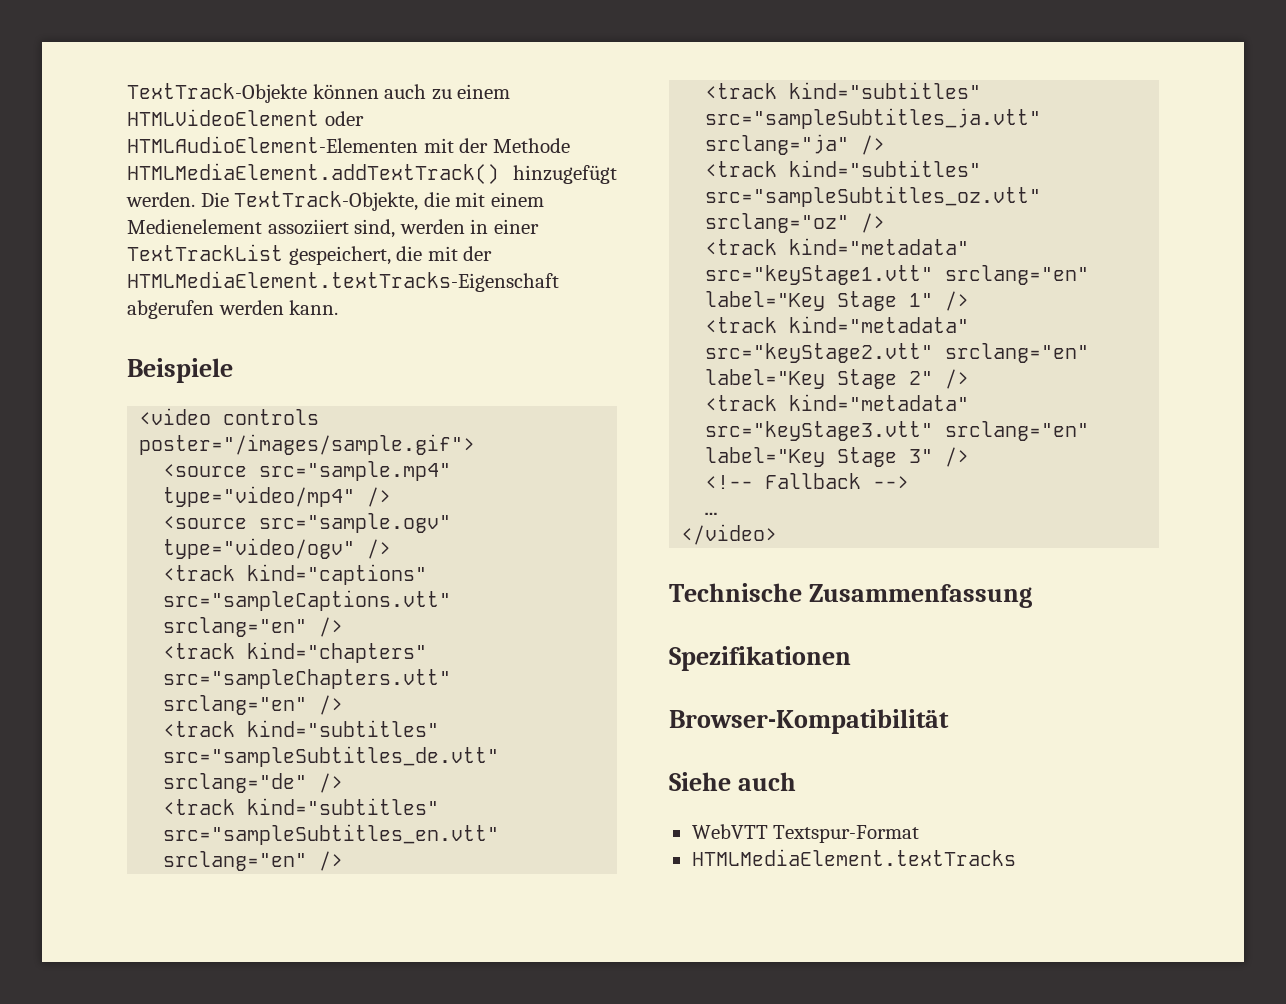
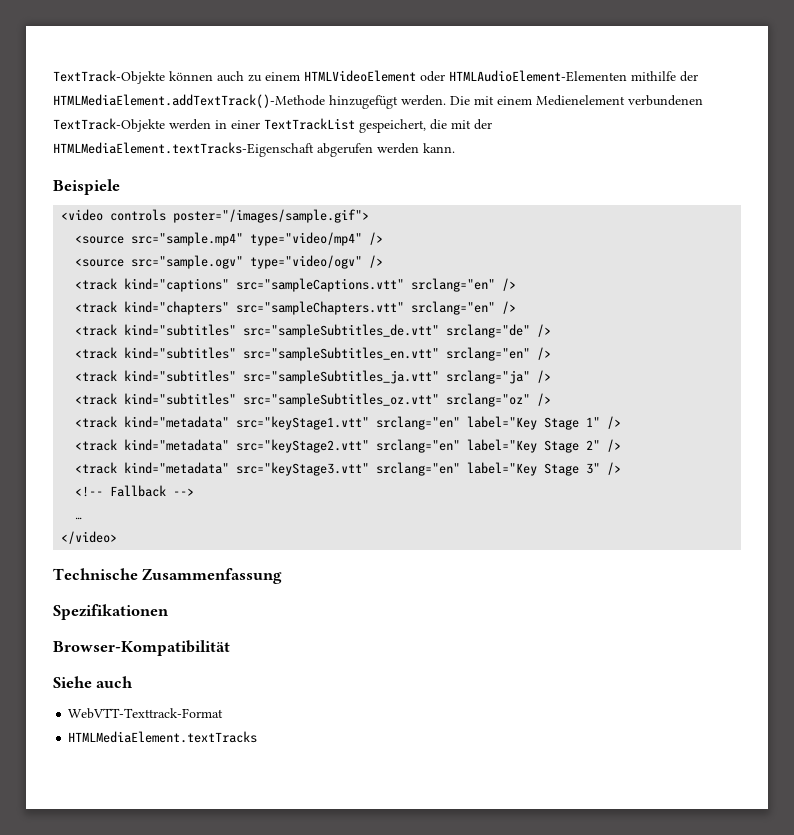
[423,138,570,153] [127,163,499,184] mit der Methode HTMLMediaElement.addTextTrack() -> [631,71,698,82] [53,94,325,108] mithilfe der HTMLMediaElement.addTextTrack()-Methode
[234,191,450,211] TextTrack-Objekte, die -> (470, 100) none
[267,219,396,238] assoziiert sind, -> [628,95,703,106] [53,118,165,132] verbundenen TextTrack-Objekte
[691,824,920,843] WebVTT Textspur-Format -> [68,708,224,719] WebVTT-Texttrack-Format

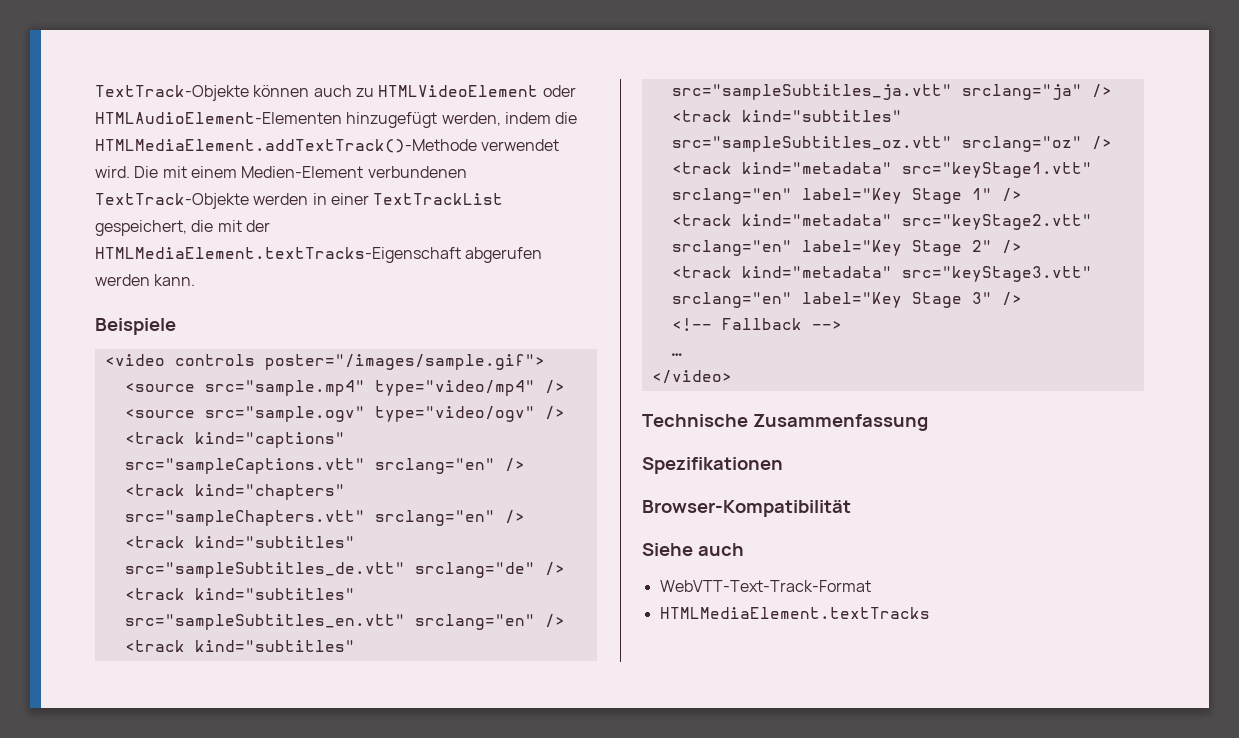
[265,72,300,81] einem -> (374, 92) none
[631,71,698,82] [53,94,446,109] mithilfe der HTMLMediaElement.addTextTrack()-Methode hinzugefügt werden. -> [346,112,578,128] [95,139,560,153] [95,166,130,178] hinzugefügt werden, indem die HTMLMediaElement.addTextTrack()-Methode verwendet wird.
[536,95,625,106] Medienelement -> [241,166,364,178] Medien-Element
[68,708,224,719] WebVTT-Texttrack-Format -> [659,580,871,592] WebVTT-Text-Track-Format

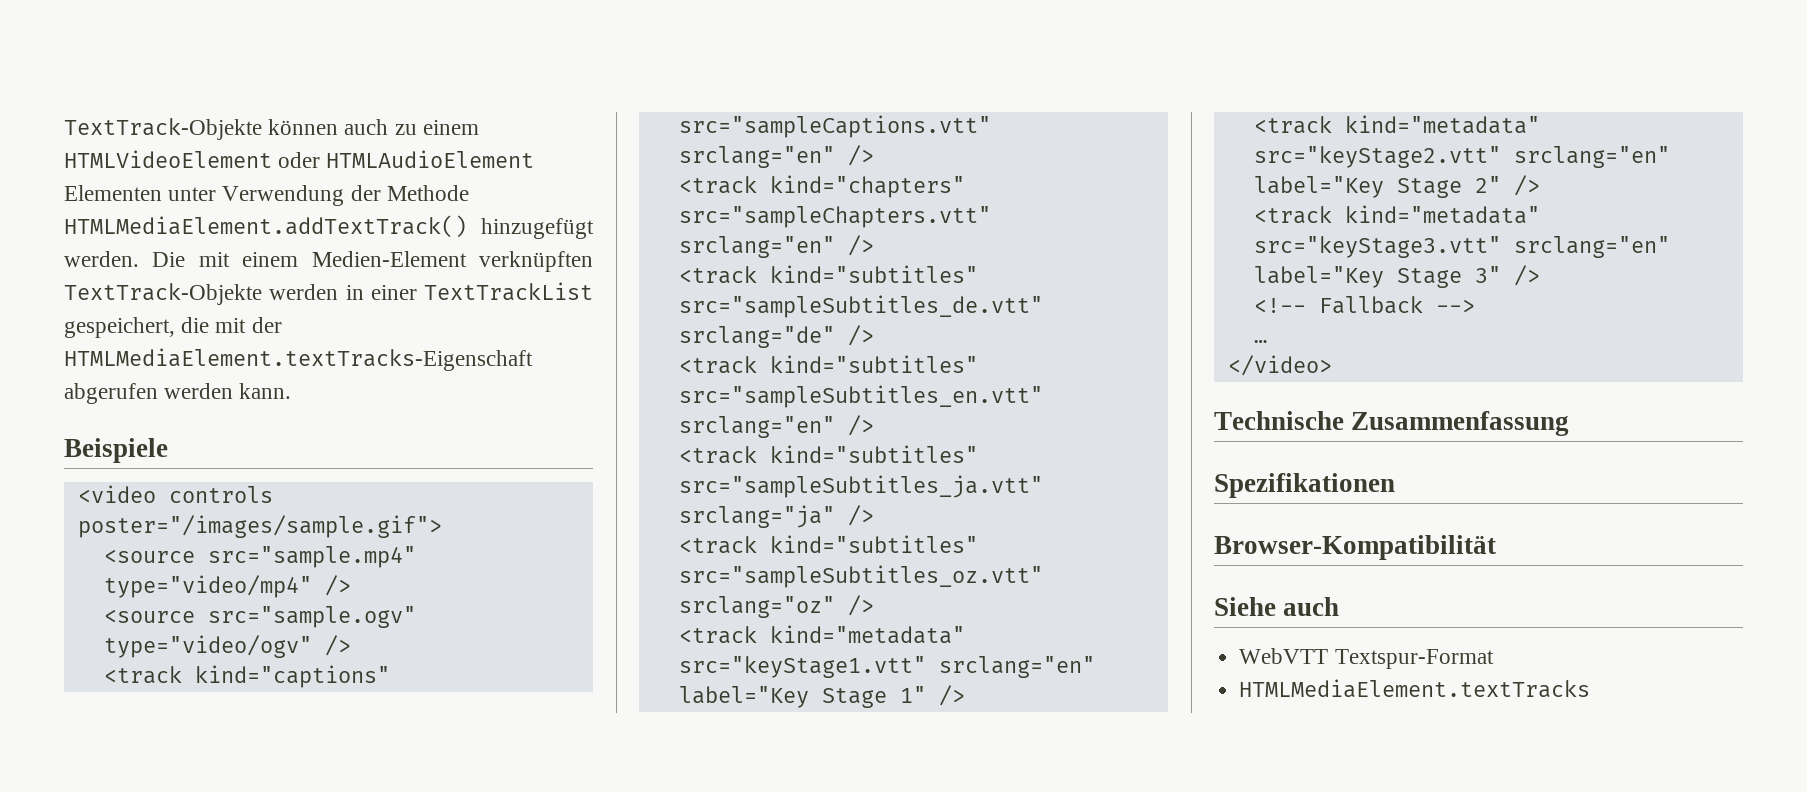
(374, 92) none -> [422,120,479,135] einem
[95,112,578,128] [95,139,560,153] [95,166,130,178] HTMLAudioElement-Elementen hinzugefügt werden, indem die HTMLMediaElement.addTextTrack()-Methode verwendet wird. -> [326,150,535,168] [64,185,469,206] [64,215,594,239] [64,251,139,267] HTMLAudioElement Elementen unter Verwendung der Methode HTMLMediaElement.addTextTrack() hinzugefügt werden.
[367,166,467,178] verbundenen -> [479,251,593,272] verknüpften
[659,580,871,592] WebVTT-Text-Track-Format -> [1239,648,1494,669] WebVTT Textspur-Format

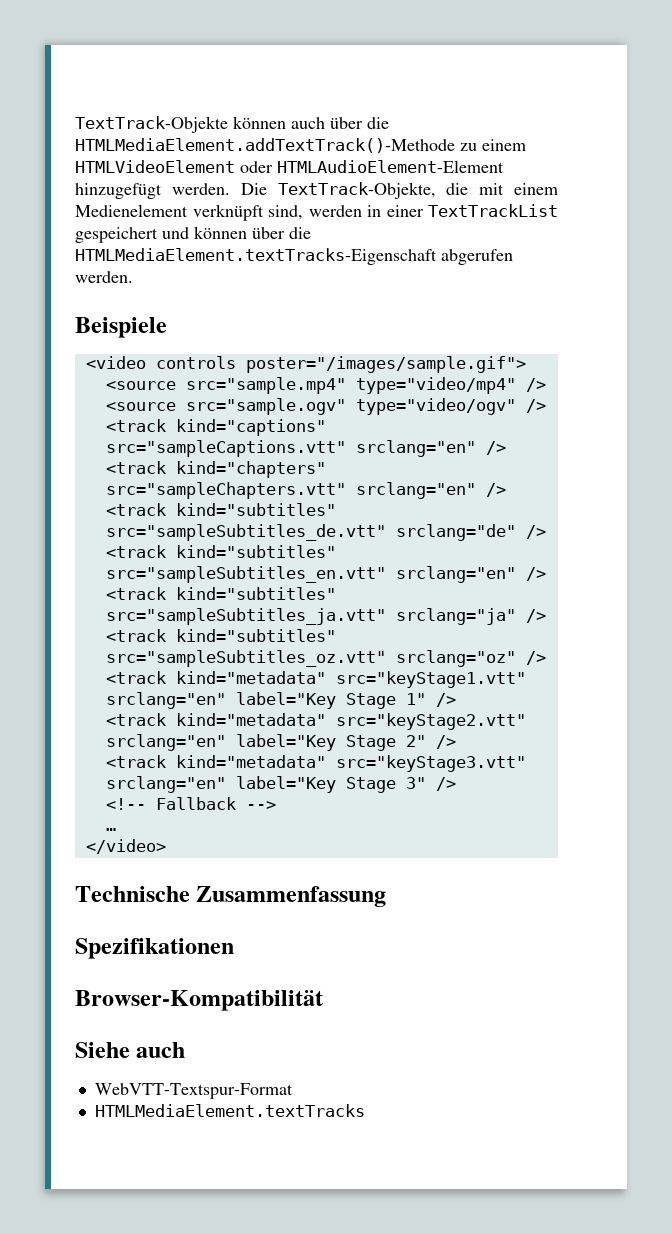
(389, 127) none -> [330,117,389,129] [75,138,455,153] über die HTMLMediaElement.addTextTrack()-Methode
[326,150,535,168] [64,185,469,206] [64,215,594,239] [64,251,593,272] [64,282,593,305] [64,317,282,338] [64,348,533,371] [64,383,292,404] HTMLAudioElement Elementen unter Verwendung der Methode HTMLMediaElement.addTextTrack() hinzugefügt werden. Die mit einem Medien-Element verknüpften TextTrack-Objekte werden in einer TextTrackList gespeichert, die mit der HTMLMediaElement.textTracks-Eigenschaft abgerufen werden kann. -> [277,160,504,173] [75,182,558,199] [75,204,558,221] [75,226,311,243] [75,248,513,265] [75,271,133,283] HTMLAudioElement-Element hinzugefügt werden. Die TextTrack-Objekte, die mit einem Medienelement verknüpft sind, werden in einer TextTrackList gespeichert und können über die HTMLMediaElement.textTracks-Eigenschaft abgerufen werden.
[1239,648,1494,669] WebVTT Textspur-Format -> [94,1083,293,1099] WebVTT-Textspur-Format

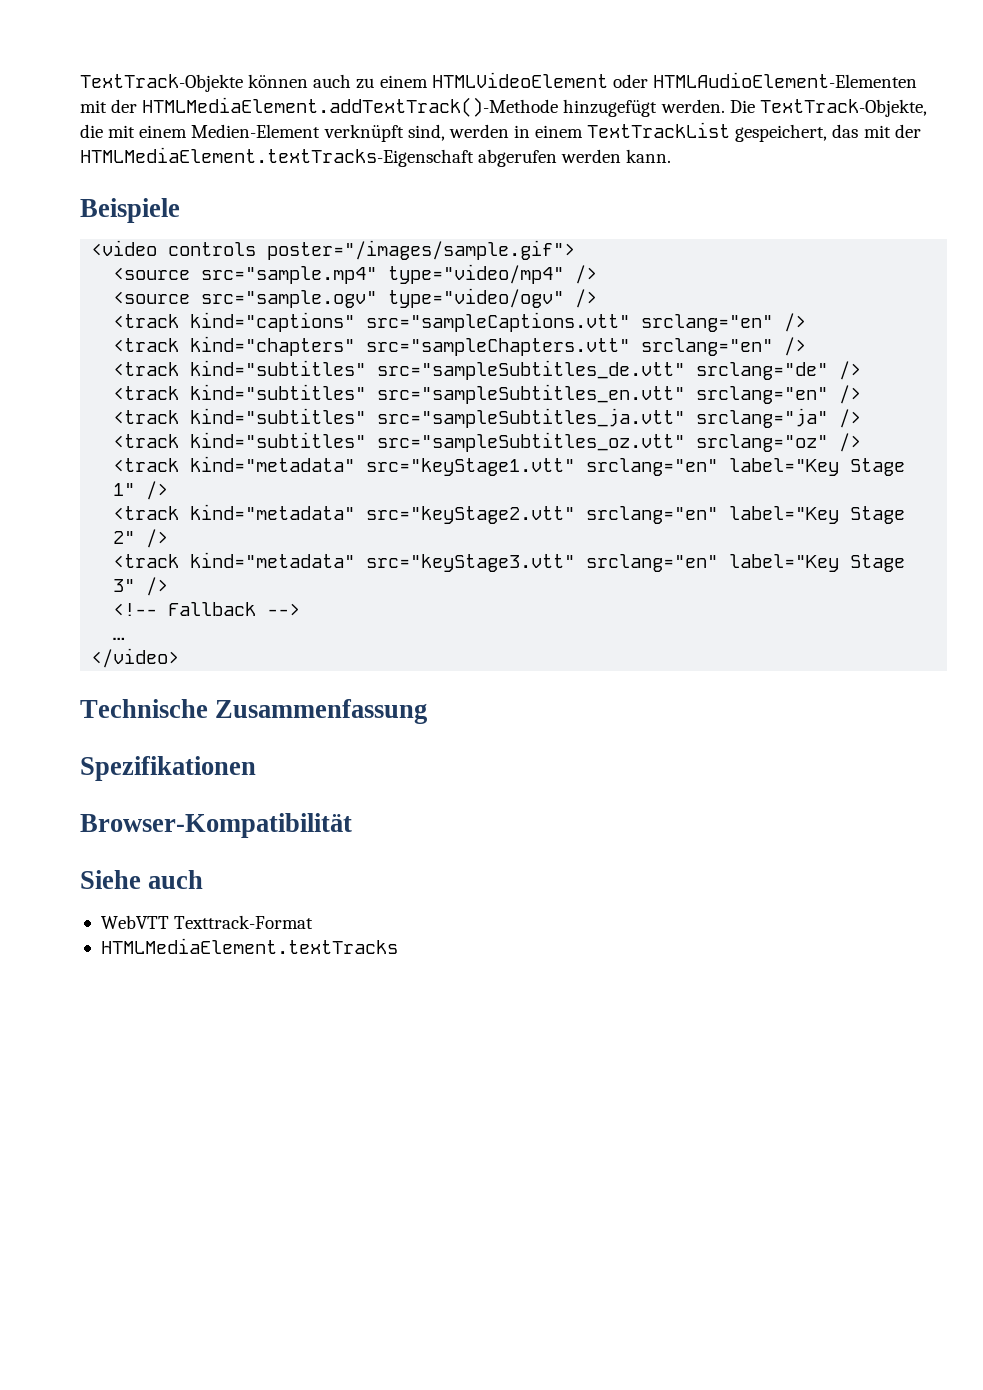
[330,117,389,129] [75,138,455,153] über die HTMLMediaElement.addTextTrack()-Methode -> (352, 81) none
[277,160,504,173] HTMLAudioElement-Element -> [652,72,917,88] [80,97,559,117] HTMLAudioElement-Elementen mit der HTMLMediaElement.addTextTrack()-Methode
[75,204,188,217] Medienelement -> [191,124,321,138] Medien-Element
[386,204,558,217] [75,226,311,243] [75,248,513,265] [75,271,133,283] einer TextTrackList gespeichert und können über die HTMLMediaElement.textTracks-Eigenschaft abgerufen werden. -> [535,122,921,142] [80,147,672,167] einem TextTrackList gespeichert, das mit der HTMLMediaElement.textTracks-Eigenschaft abgerufen werden kann.
[94,1083,293,1099] WebVTT-Textspur-Format -> [100,915,314,929] WebVTT Texttrack-Format

